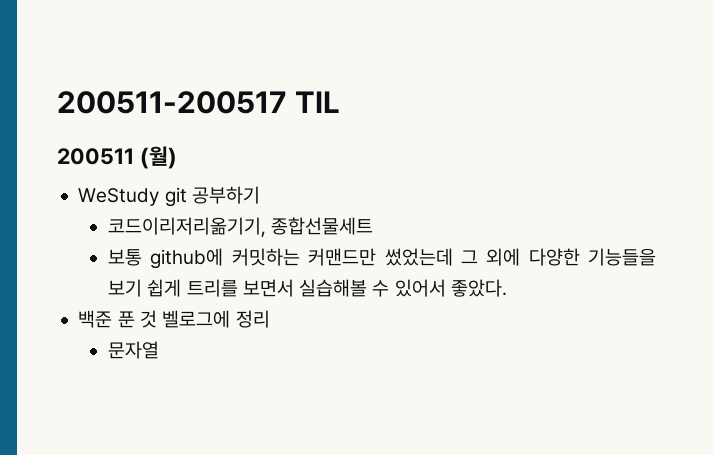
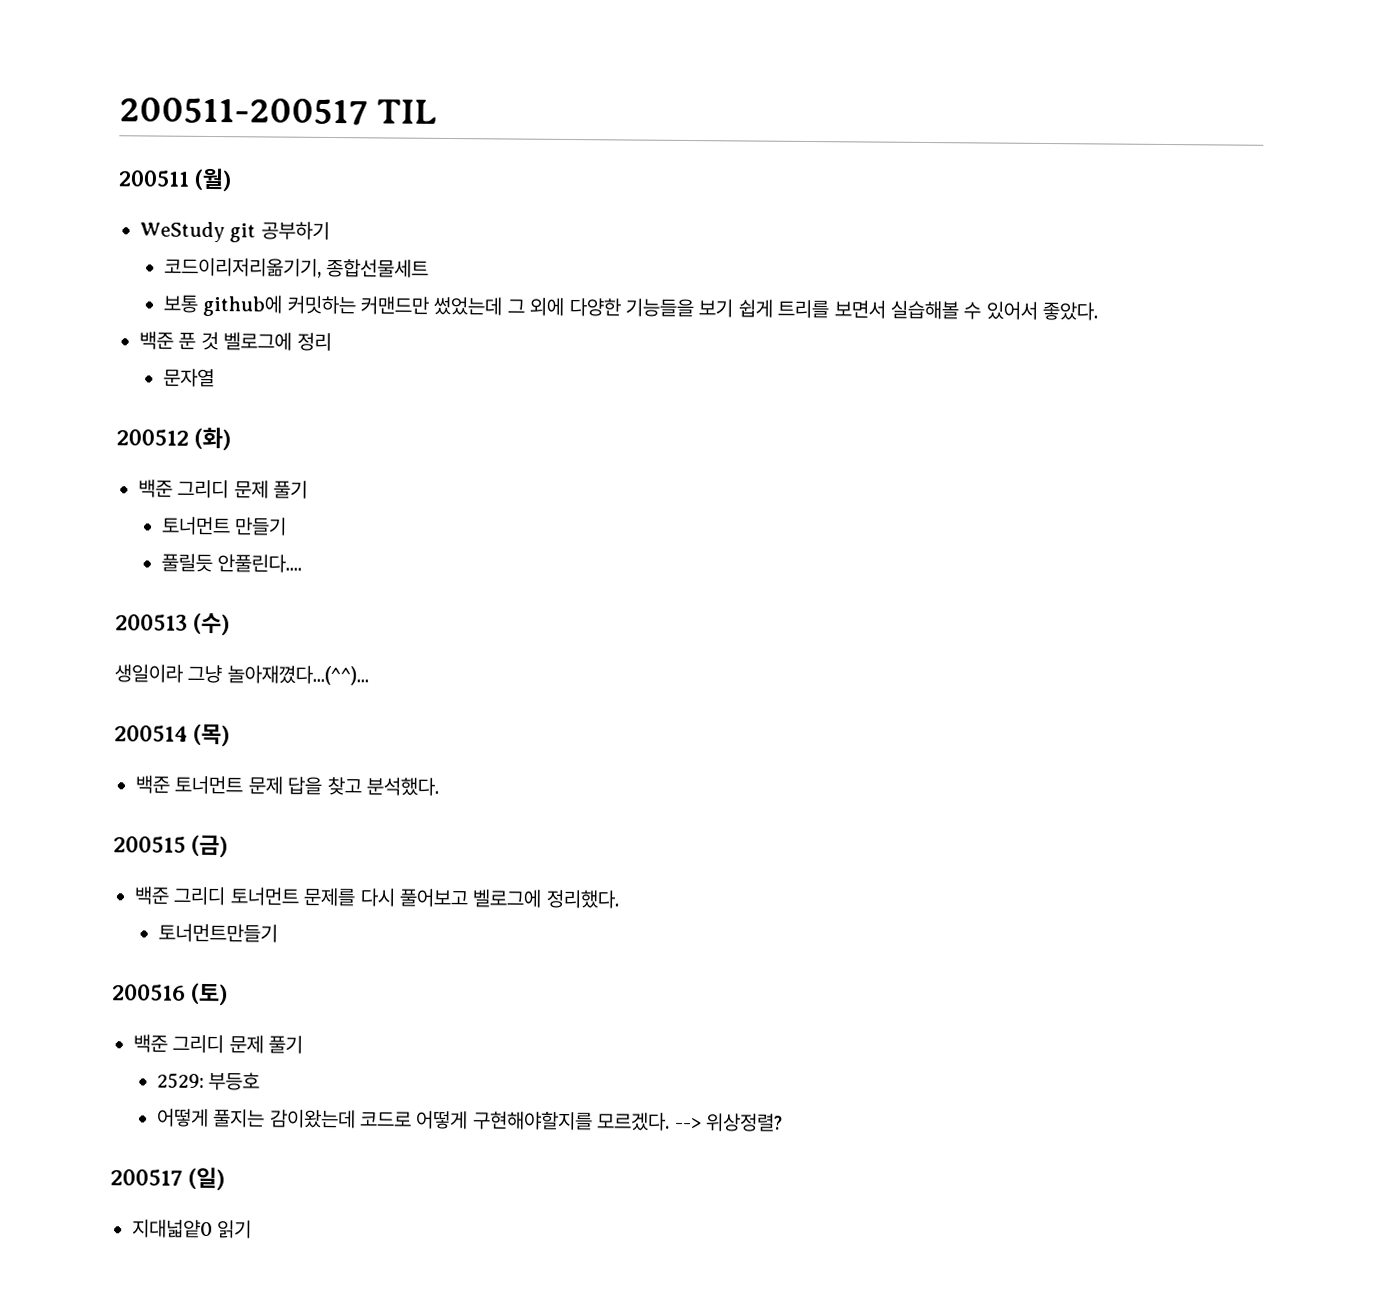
(160, 350) none -> [116,426,232,451] [138,479,309,499] [160,516,288,536] [160,553,303,573] [115,612,231,636] [114,664,369,686] [114,723,231,747] [135,775,439,796] [113,834,229,858] [134,886,620,909] [157,923,278,943] [112,982,229,1006] [133,1034,304,1054] [156,1072,261,1091] [156,1108,783,1132] [110,1166,226,1191] [132,1219,253,1239] // 200512 (화) // 백준 그리디 문제 풀기 // 토너먼트 만들기 // 풀릴듯 안풀린다.... // 200513 (수) // 생일이라 그냥 놀아재꼈다...(^^)... // 200514 (목) // 백준 토너먼트 문제 답을 찾고 분석했다. // 200515 (금) // 백준 그리디 토너먼트 문제를 다시 풀어보고 벨로그에 정리했다. // 토너먼트만들기 // 200516 (토) // 백준 그리디 문제 풀기 // 2529: 부등호 // 어떻게 풀지는 감이왔는데 코드로 어떻게 구현해야할지를 모르겠다. --> 위상정렬? // 200517 (일) // 지대넓얕0 읽기

